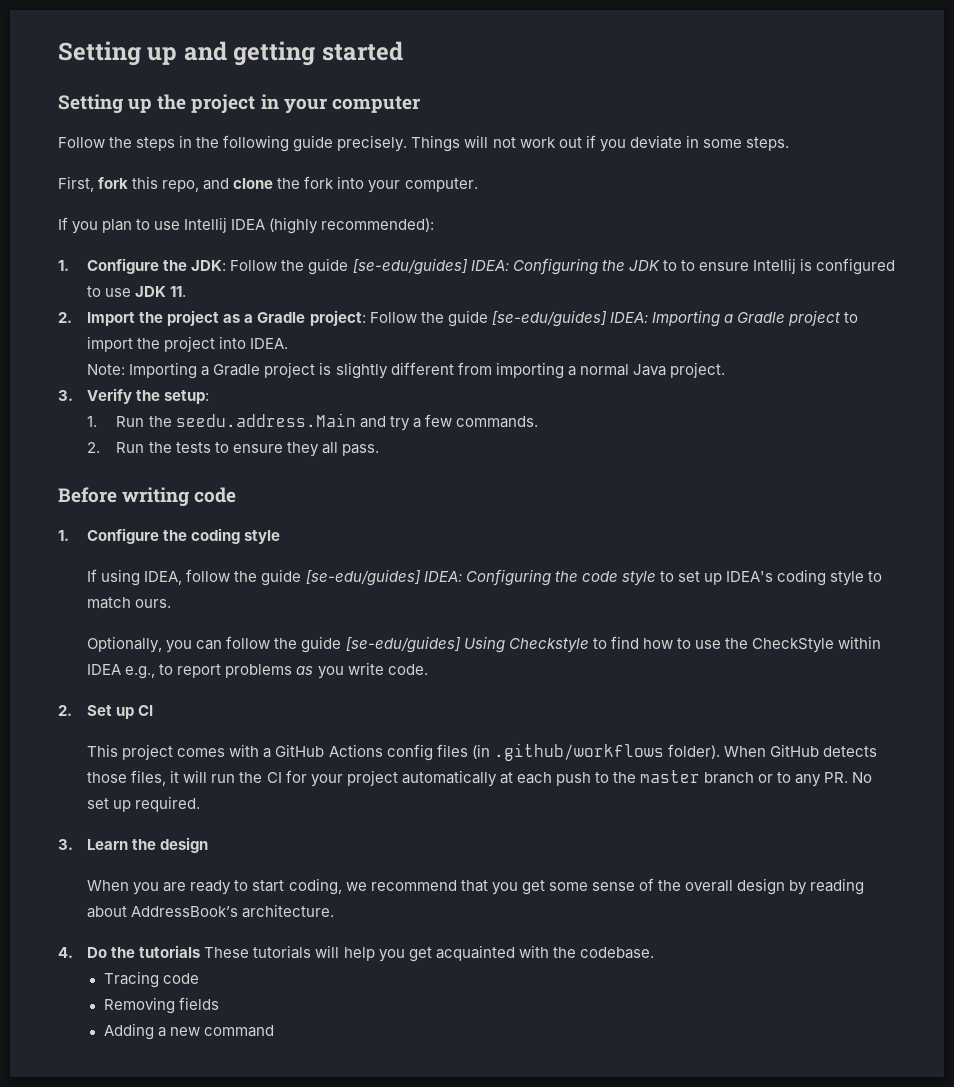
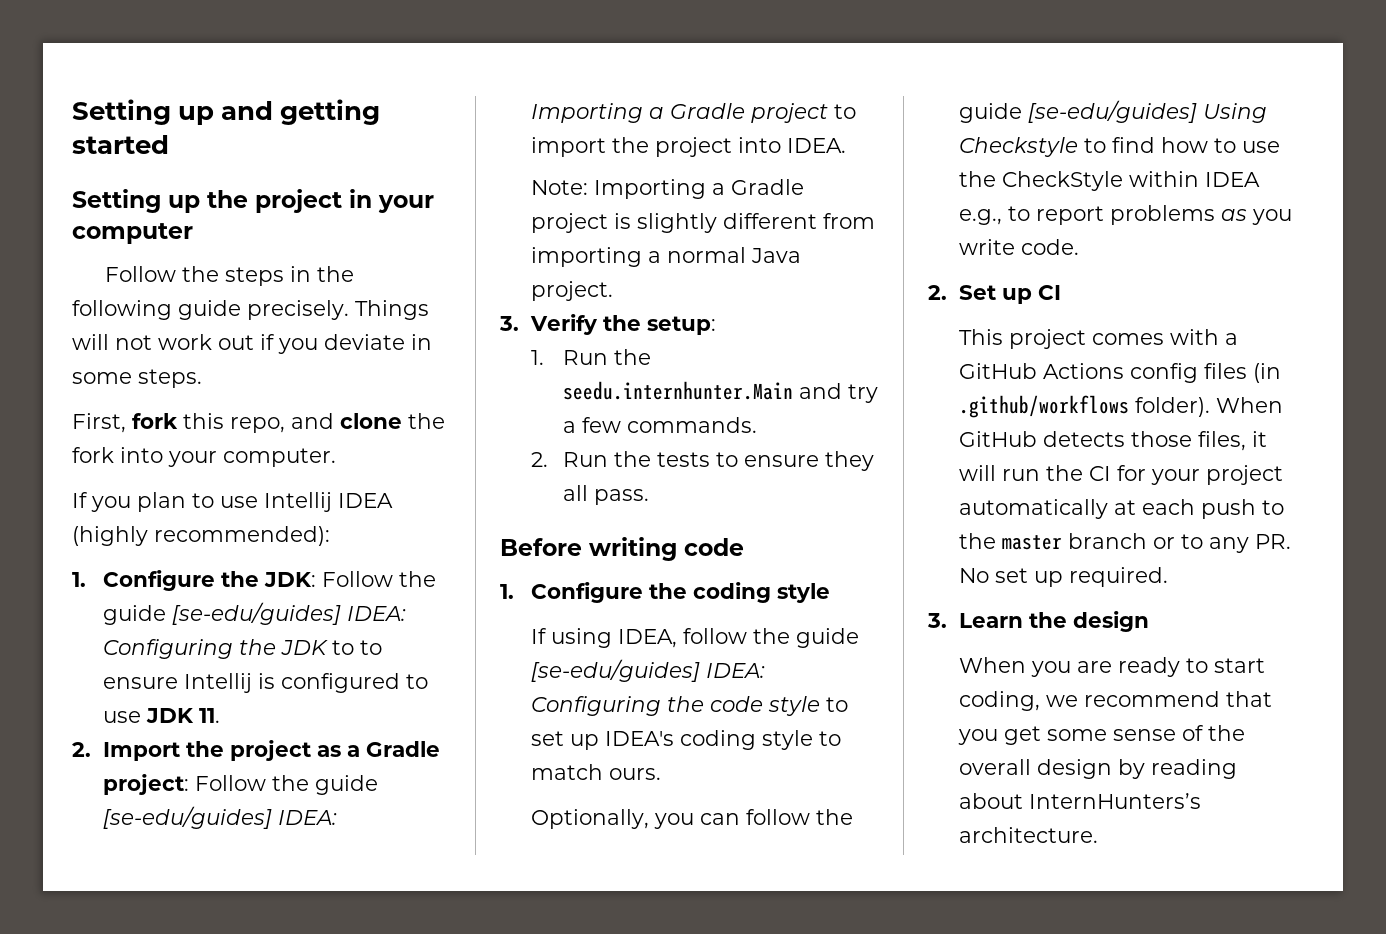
[175,413,356,427] seedu.address.Main -> [562,381,793,400] seedu.internhunter.Main
[131,906,239,917] AddressBook’s -> [1029,793,1202,809] InternHunters’s
[58,945,654,962] [103,971,199,988] [103,997,219,1014] [103,1023,274,1040] // 4. Do the tutorials These tutorials will help you get acquainted with the codebase. // Tracing code // Removing fields // Adding a new command -> (1099, 835) none

